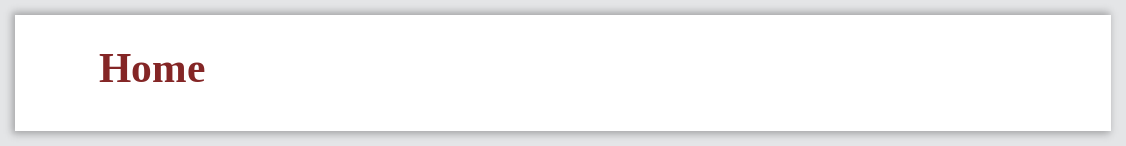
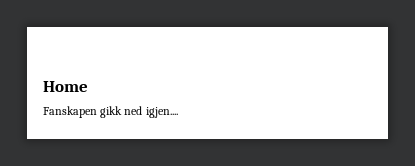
(205, 68) none -> [43,106,178,118] // Fanskapen gikk ned igjen....

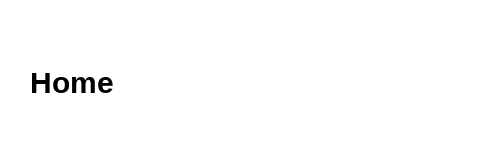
[43,106,178,118] // Fanskapen gikk ned igjen.... -> (114, 83) none

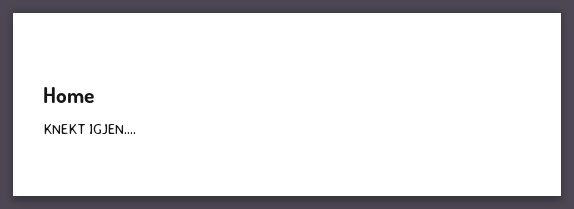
(114, 83) none -> [43,124,136,135] // KNEKT IGJEN....

